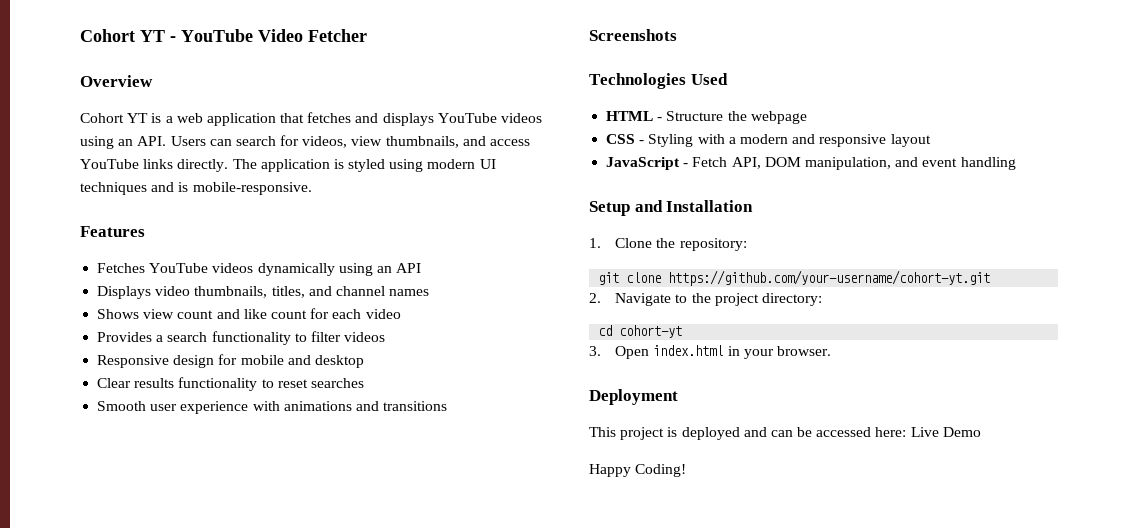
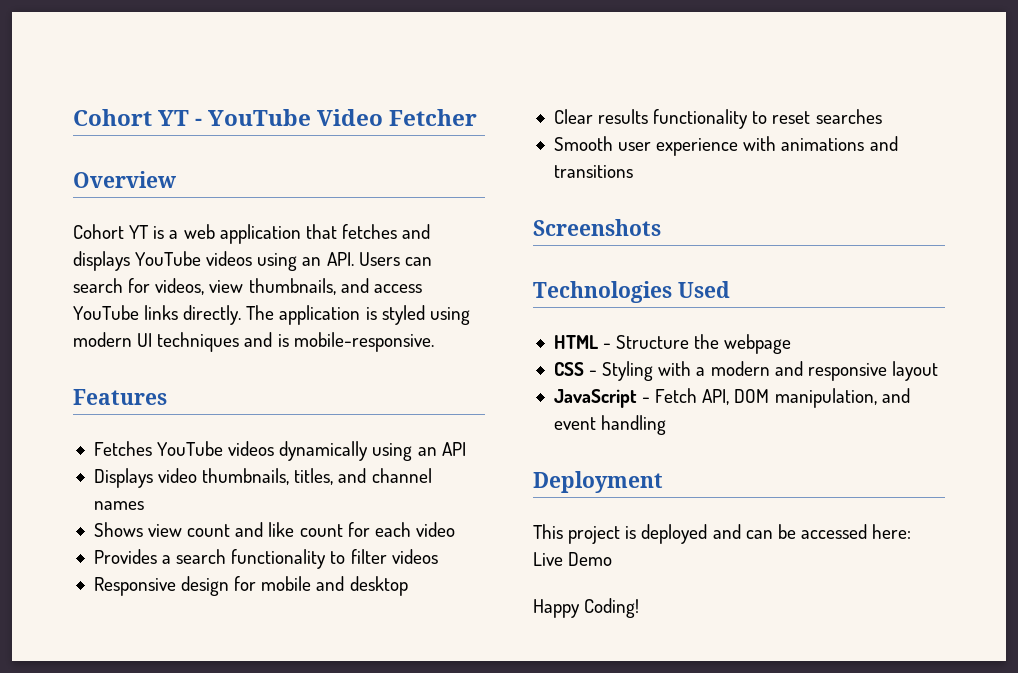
[589,200,754,216] [589,238,747,251] [598,270,991,286] [589,293,822,306] [598,325,683,338] [589,345,831,359] // Setup and Installation // 1. Clone the repository: // git clone https://github.com/your-username/cohort-yt.git // 2. Navigate to the project directory: // cd cohort-yt // 3. Open index.html in your browser. -> (667, 425) none

